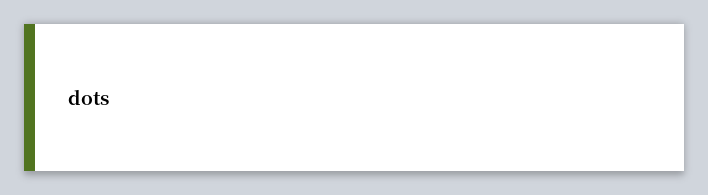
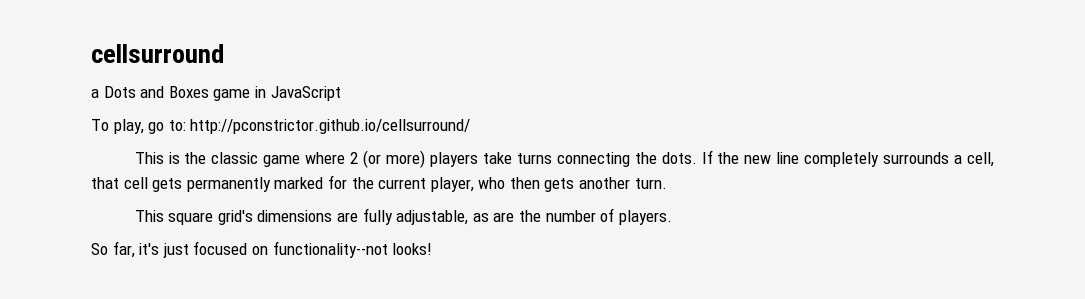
[68,89,109,105] dots -> [91,44,224,63] [91,86,341,101] [91,119,471,134] [134,150,995,168] [91,175,667,192] [134,208,672,225] [91,241,433,258] cellsurround // a Dots and Boxes game in JavaScript // To play, go to: http://pconstrictor.github.io/cellsurround/ // This is the classic game where 2 (or more) players take turns connecting the dots. If the new line completely surrounds a cell, that cell gets permanently marked for the current player, who then gets another turn. // This square grid's dimensions are fully adjustable, as are the number of players. // So far, it's just focused on functionality--not looks!

